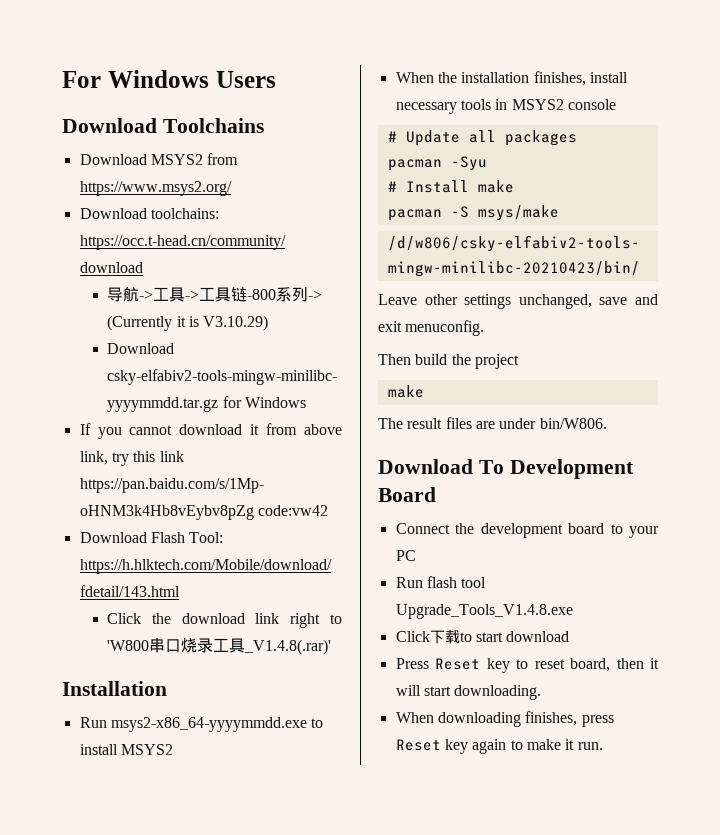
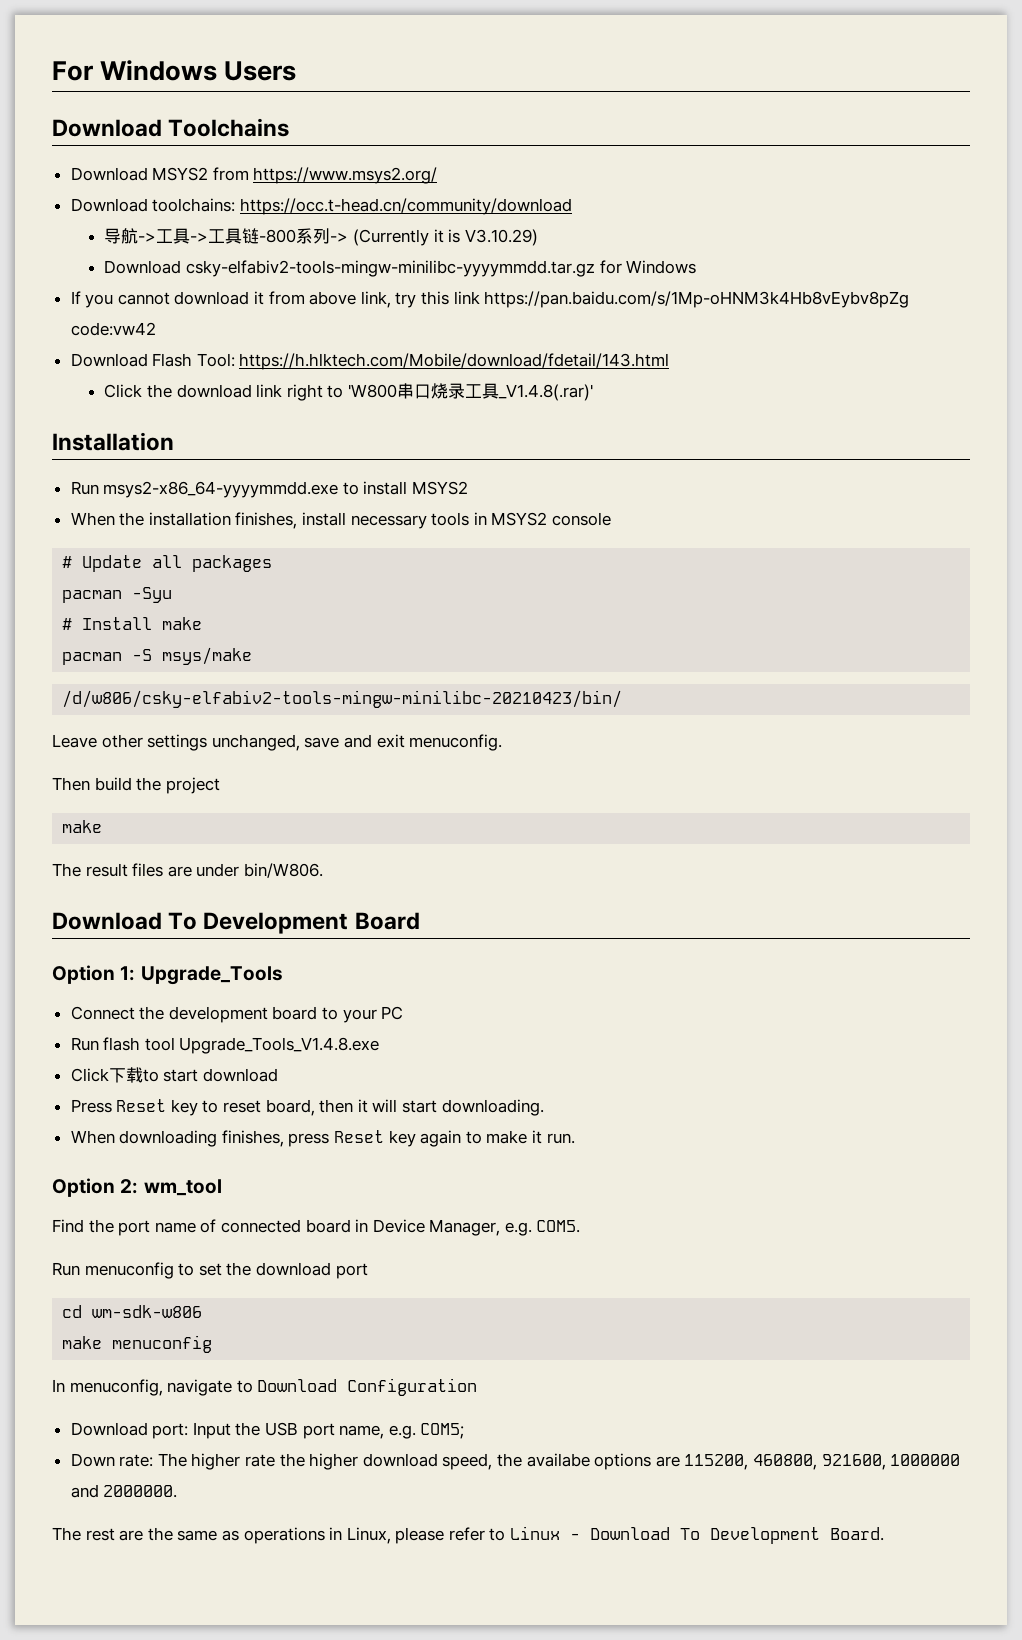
(436, 494) none -> [52,965,283,985] // Option 1: Upgrade_Tools
(603, 746) none -> [52,1178,222,1197] [52,1219,581,1236] [52,1262,368,1279] [62,1305,203,1318] [62,1335,213,1353] [52,1378,478,1396] [70,1422,465,1439] [70,1453,961,1470] [70,1484,178,1498] [52,1526,885,1544] // Option 2: wm_tool // Find the port name of connected board in Device Manager, e.g. COM5. // Run menuconfig to set the download port // cd wm-sdk-w806 // make menuconfig // In menuconfig, navigate to Download Configuration // Download port: Input the USB port name, e.g. COM5; // Down rate: The higher rate the higher download speed, the availabe options are 115200, 460800, 921600, 1000000 and 2000000. // The rest are the same as operations in Linux, please refer to Linux - Download To Development Board.

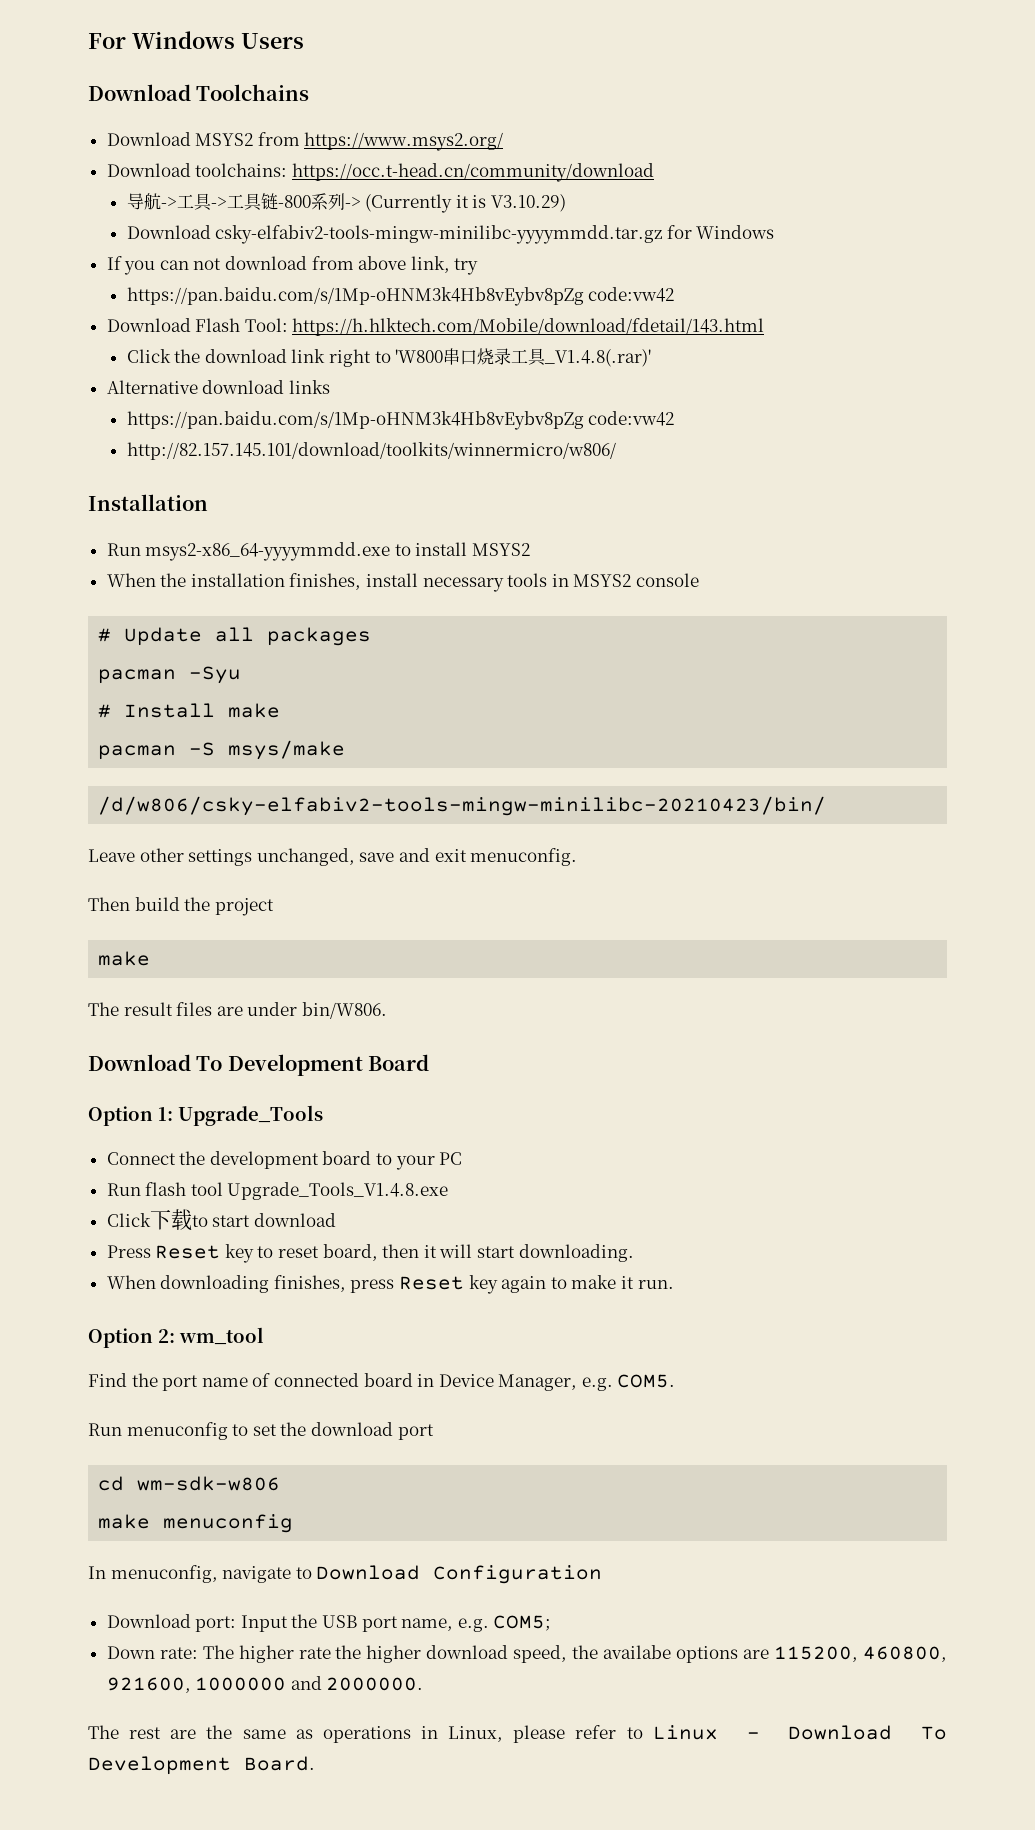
[117,291,265,305] cannot download it -> [159,256,308,270] can not download
[421,291,480,305] this link -> (479, 266) //
(593, 392) none -> [106,380,330,394] [126,411,675,430] [126,442,616,460] // Alternative download links // https://pan.baidu.com/s/1Mp-oHNM3k4Hb8vEybv8pZg code:vw42 // http://82.157.145.101/download/toolkits/winnermicro/w806/

